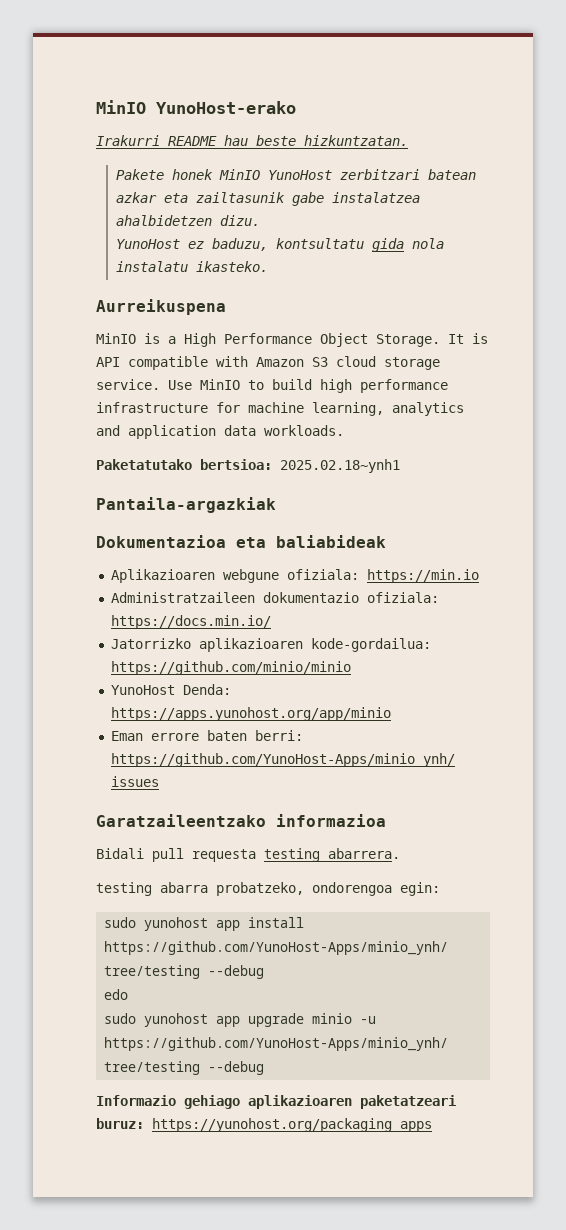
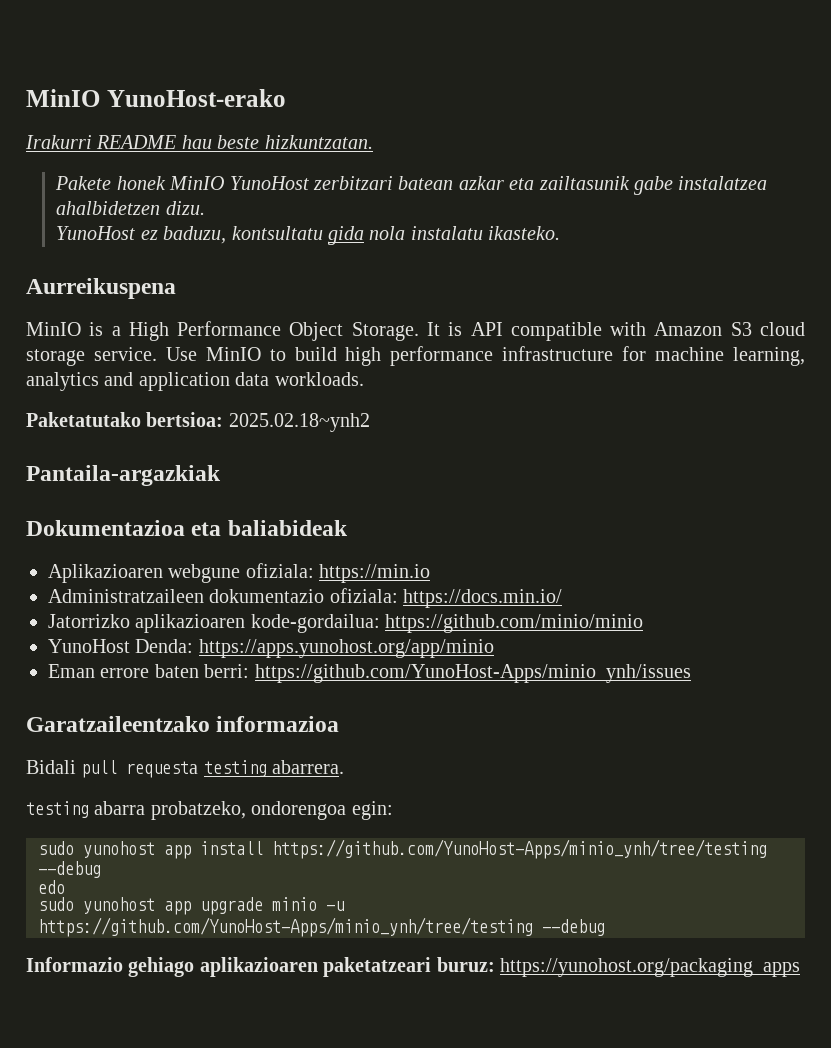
[280,459,400,473] 2025.02.18~ynh1 -> [228,413,370,432] 2025.02.18~ynh2

